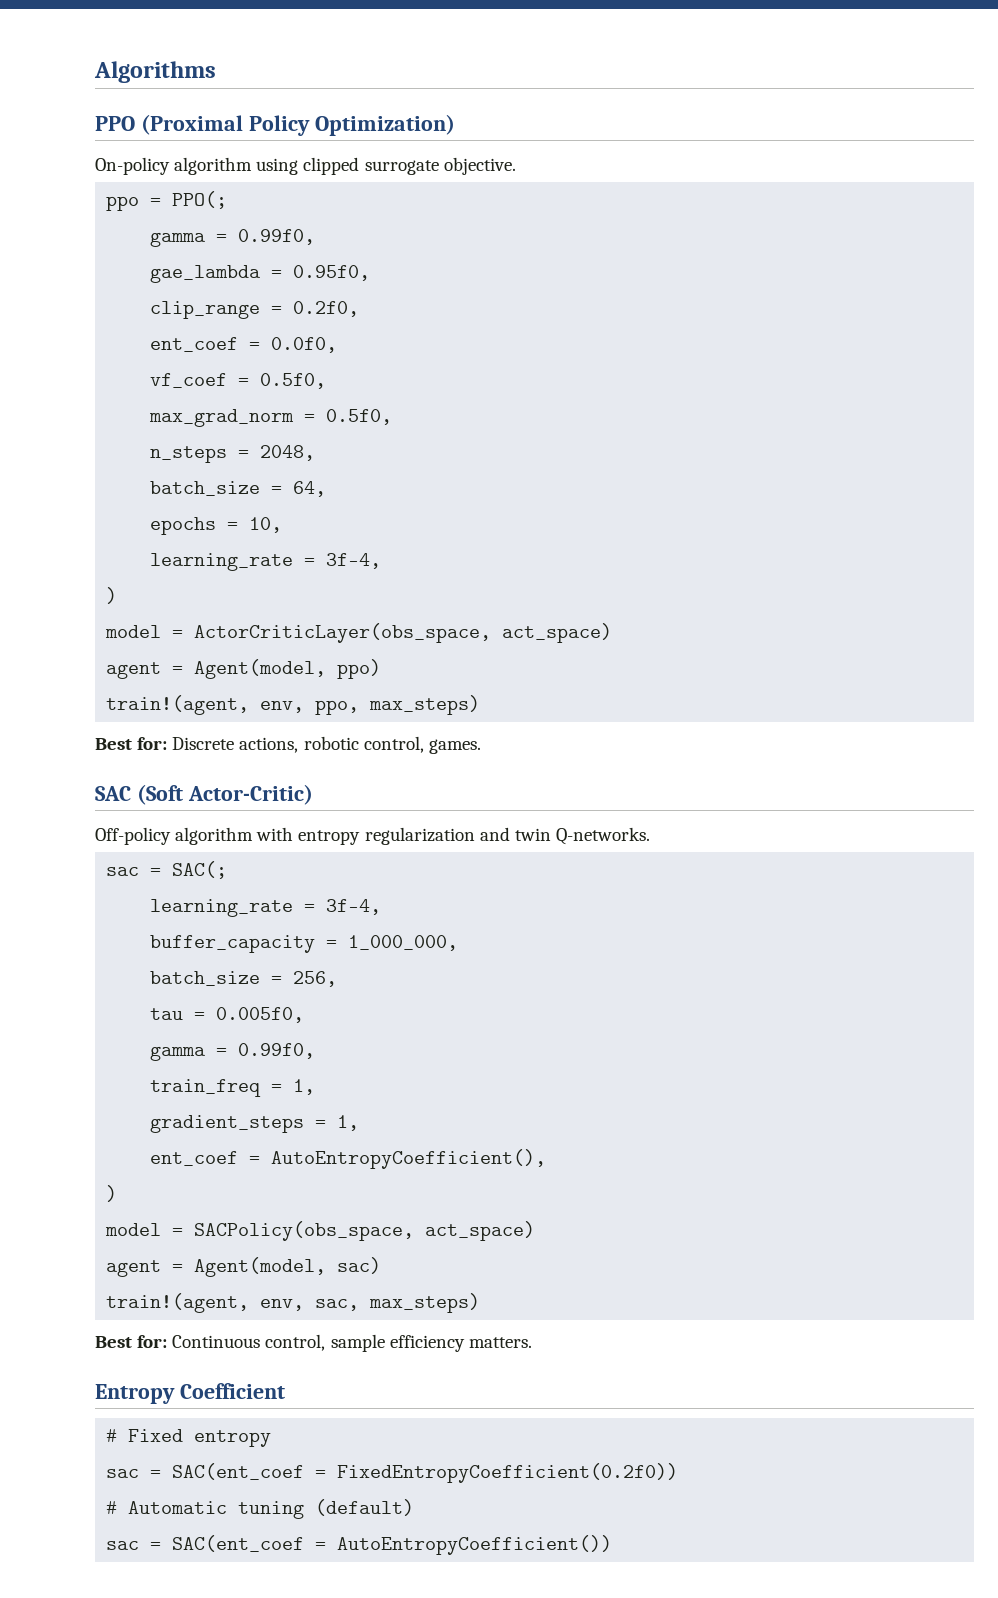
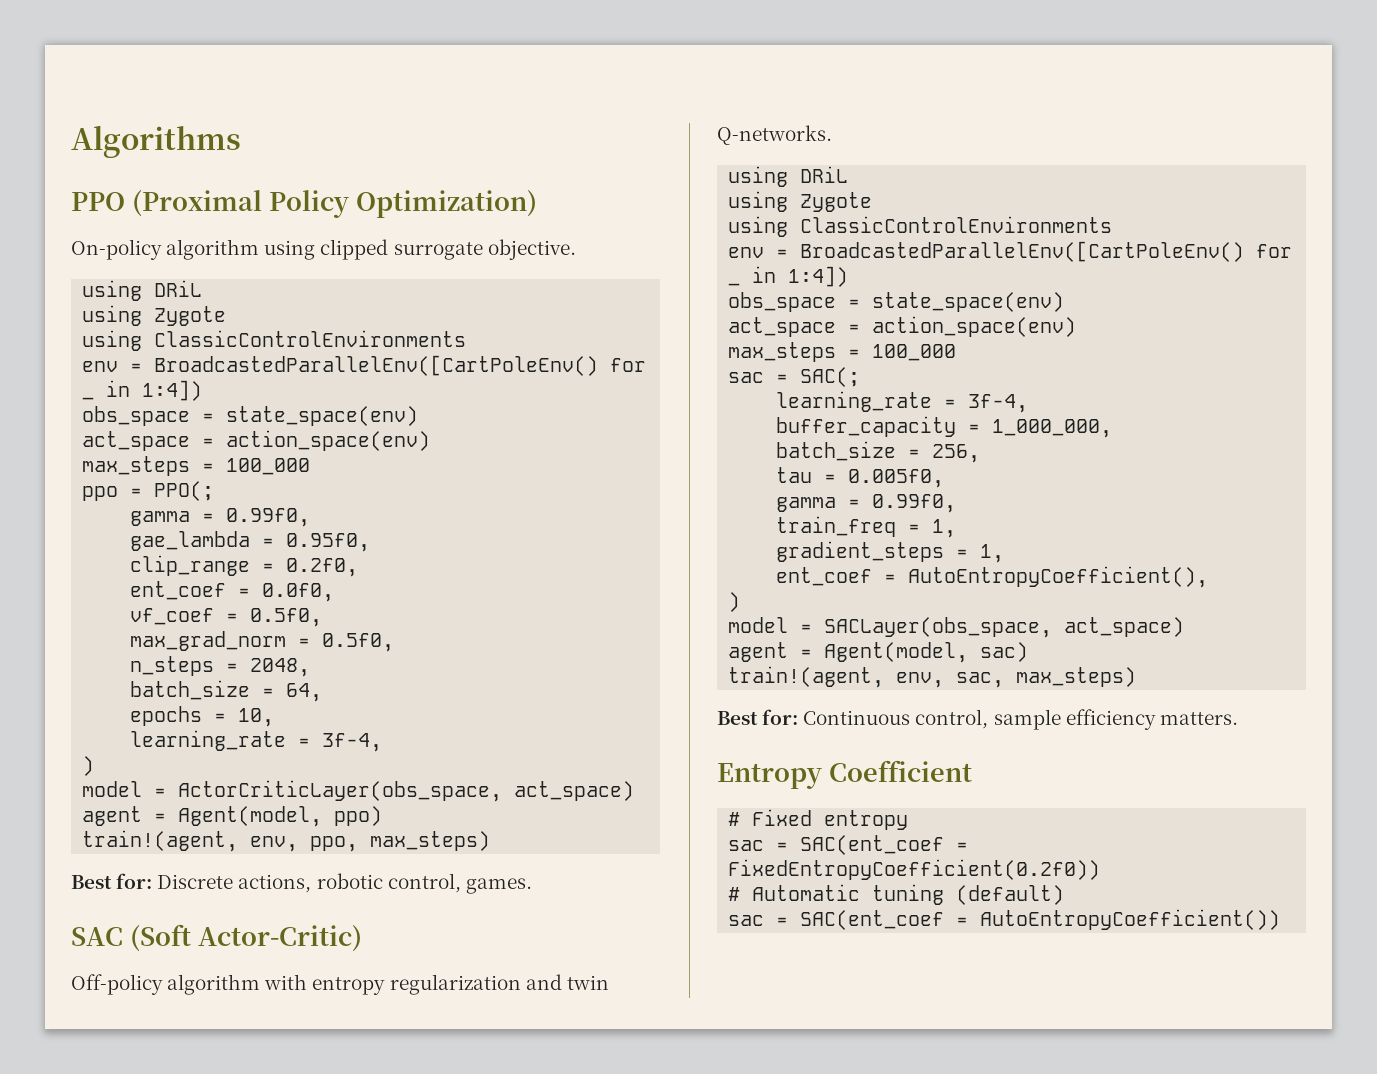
(516, 166) none -> [82,280,203,301] [82,305,227,326] [82,330,467,351] [82,355,647,376] [82,397,95,400] [106,380,203,401] [82,406,419,426] [82,430,431,451] [82,456,311,476] // using DRiL // using Zygote // using ClassicControlEnvironments // env = BroadcastedParallelEnv([CartPoleEnv() for _ in 1:4]) // obs_space = state_space(env) // act_space = action_space(env) // max_steps = 100_000
(650, 836) none -> [728,166,849,187] [728,191,873,212] [728,216,1113,237] [728,241,1293,262] [728,283,741,286] [752,266,849,287] [728,292,1065,312] [728,316,1077,337] [728,342,957,362] // using DRiL // using Zygote // using ClassicControlEnvironments // env = BroadcastedParallelEnv([CartPoleEnv() for _ in 1:4]) // obs_space = state_space(env) // act_space = action_space(env) // max_steps = 100_000
[194,1221,415,1241] SACPolicy(obs_space, -> [824,617,1053,638] SACLayer(obs_space,

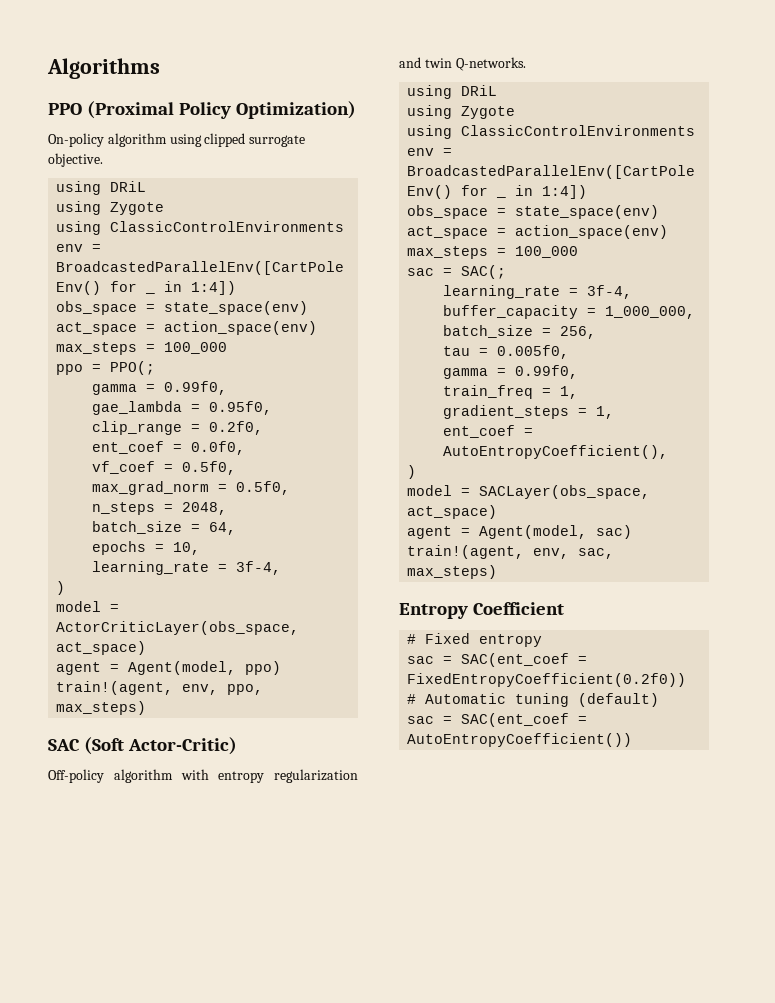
[71,873,532,894] // Best for: Discrete actions, robotic control, games. -> (147, 708) none
[717,709,1238,730] // Best for: Continuous control, sample efficiency matters. -> (498, 572) none

